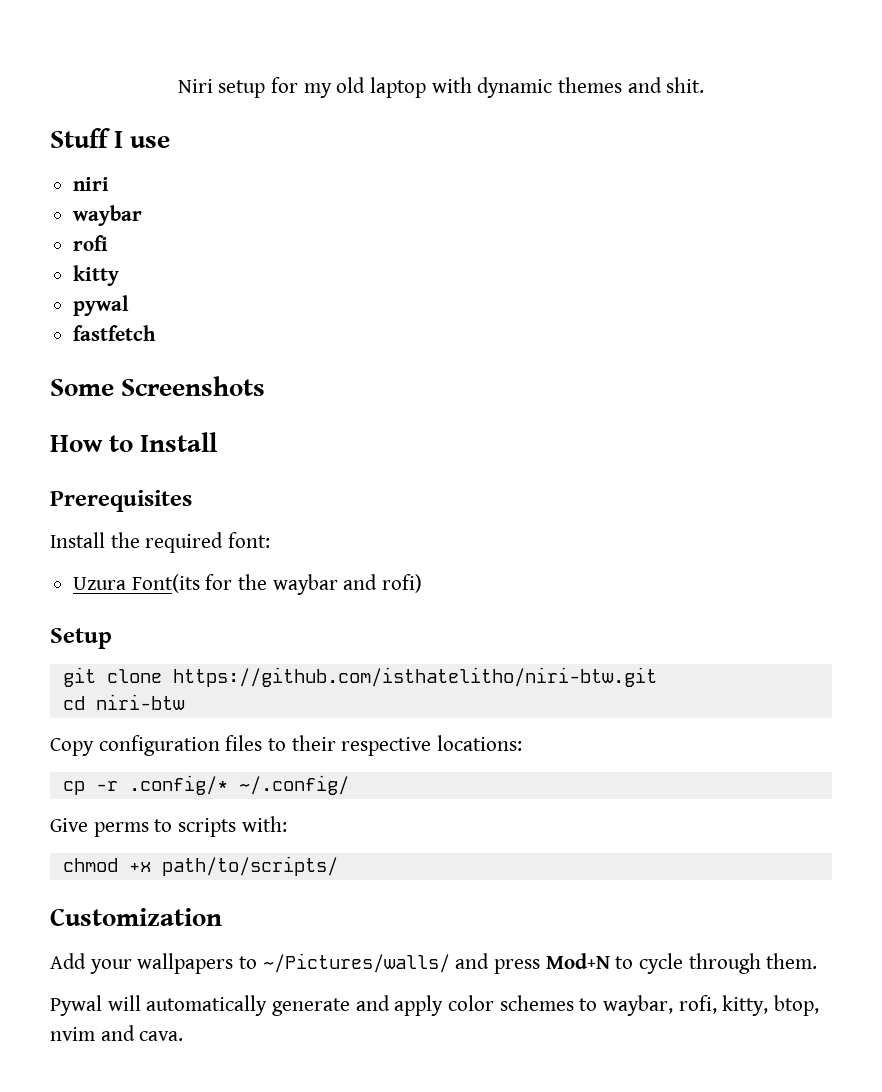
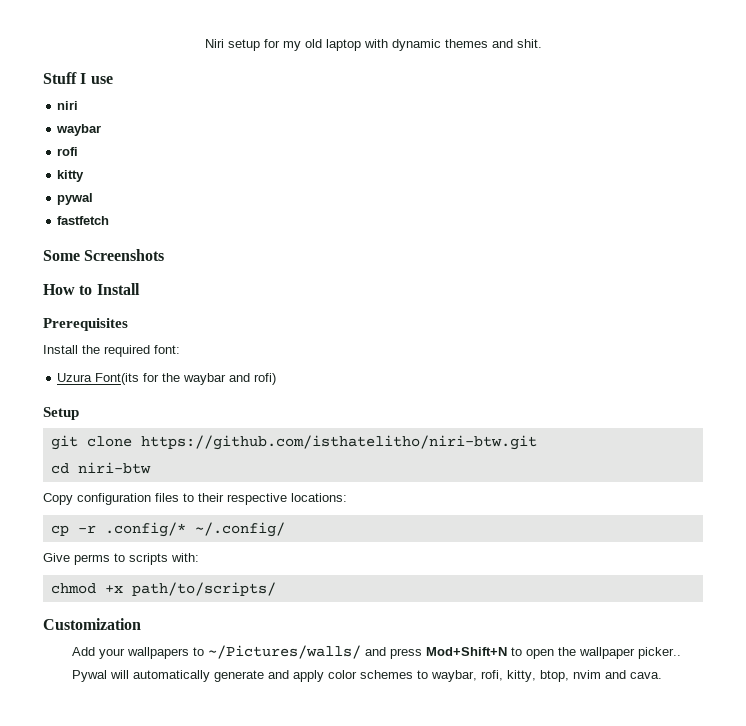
[545,953,818,974] Mod+N to cycle through them. -> [426,647,682,659] Mod+Shift+N to open the wallpaper picker..

